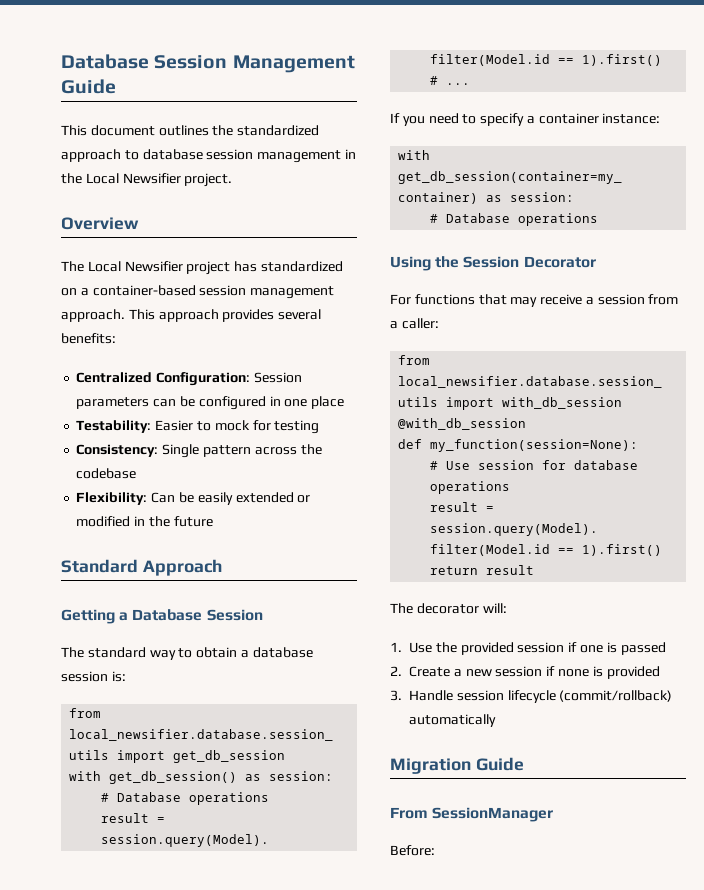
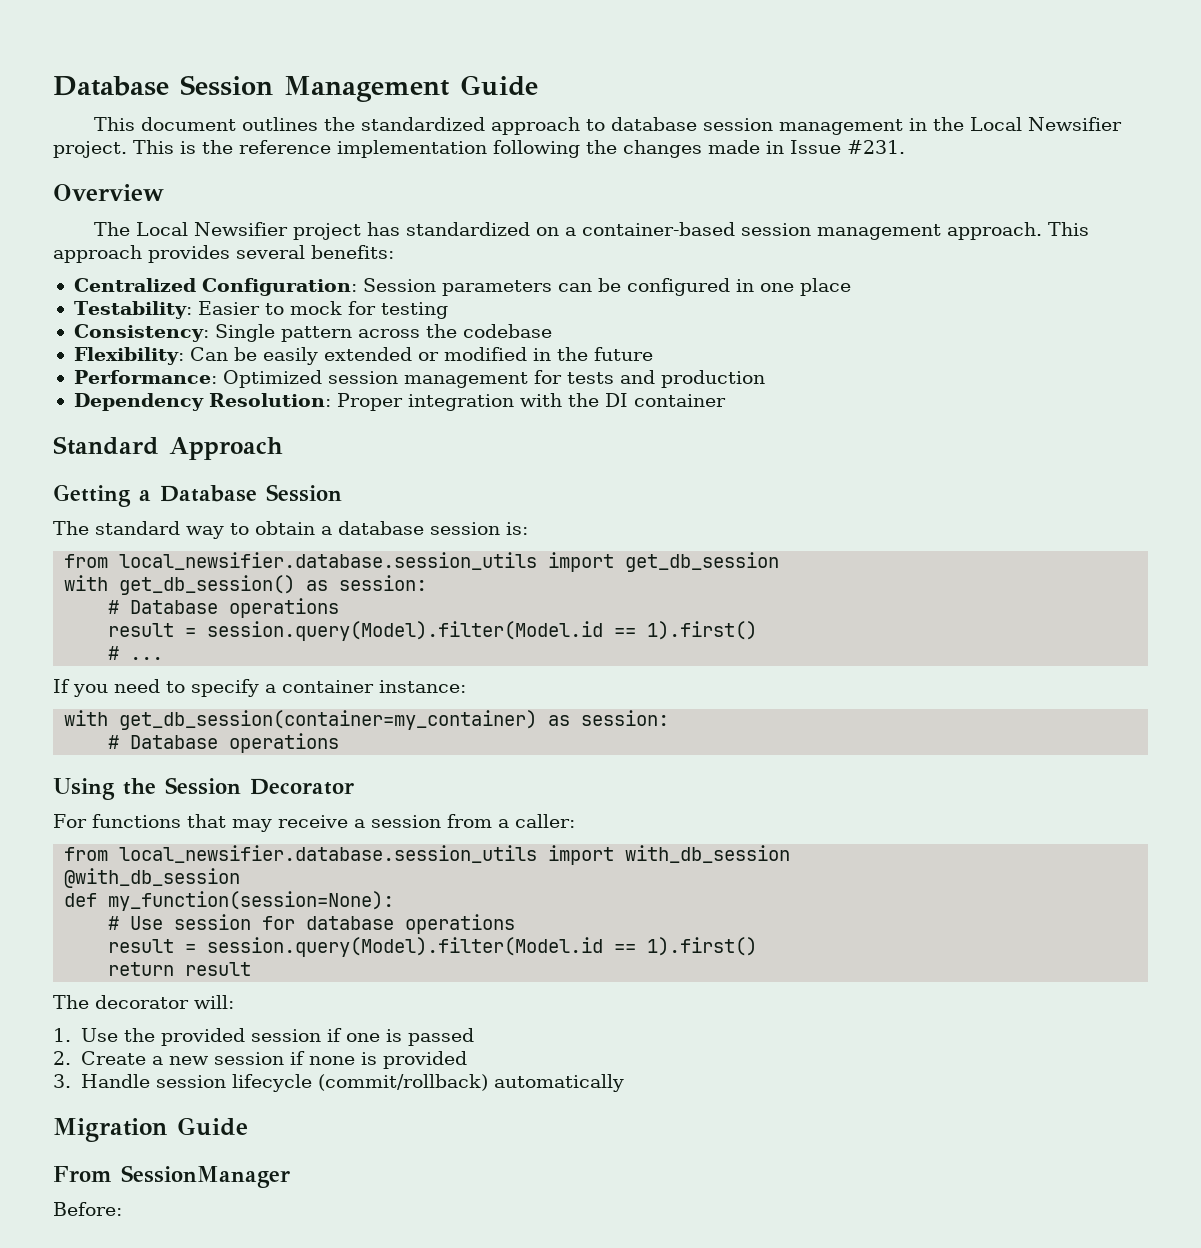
(233, 180) none -> [133,140,905,158] This is the reference implementation following the changes made in Issue #231.
(213, 521) none -> [73,370,765,388] [73,393,726,411] // Performance: Optimized session management for tests and production // Dependency Resolution: Proper integration with the DI container

